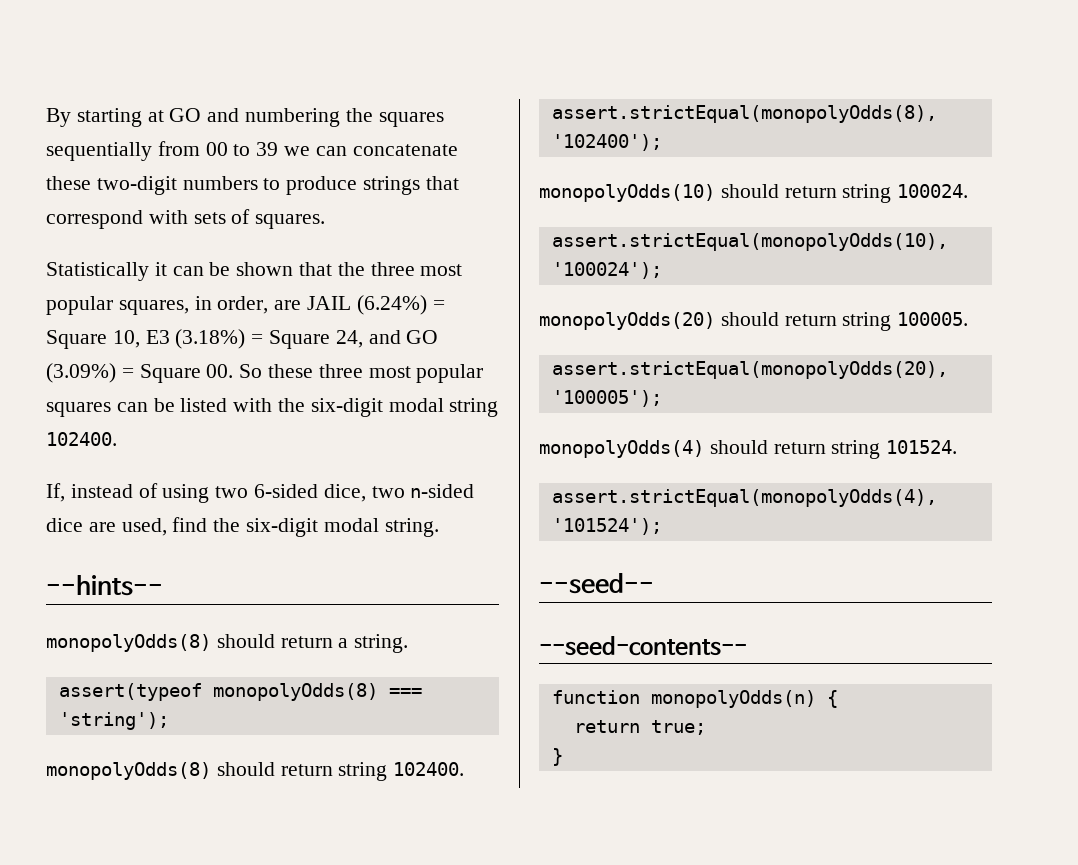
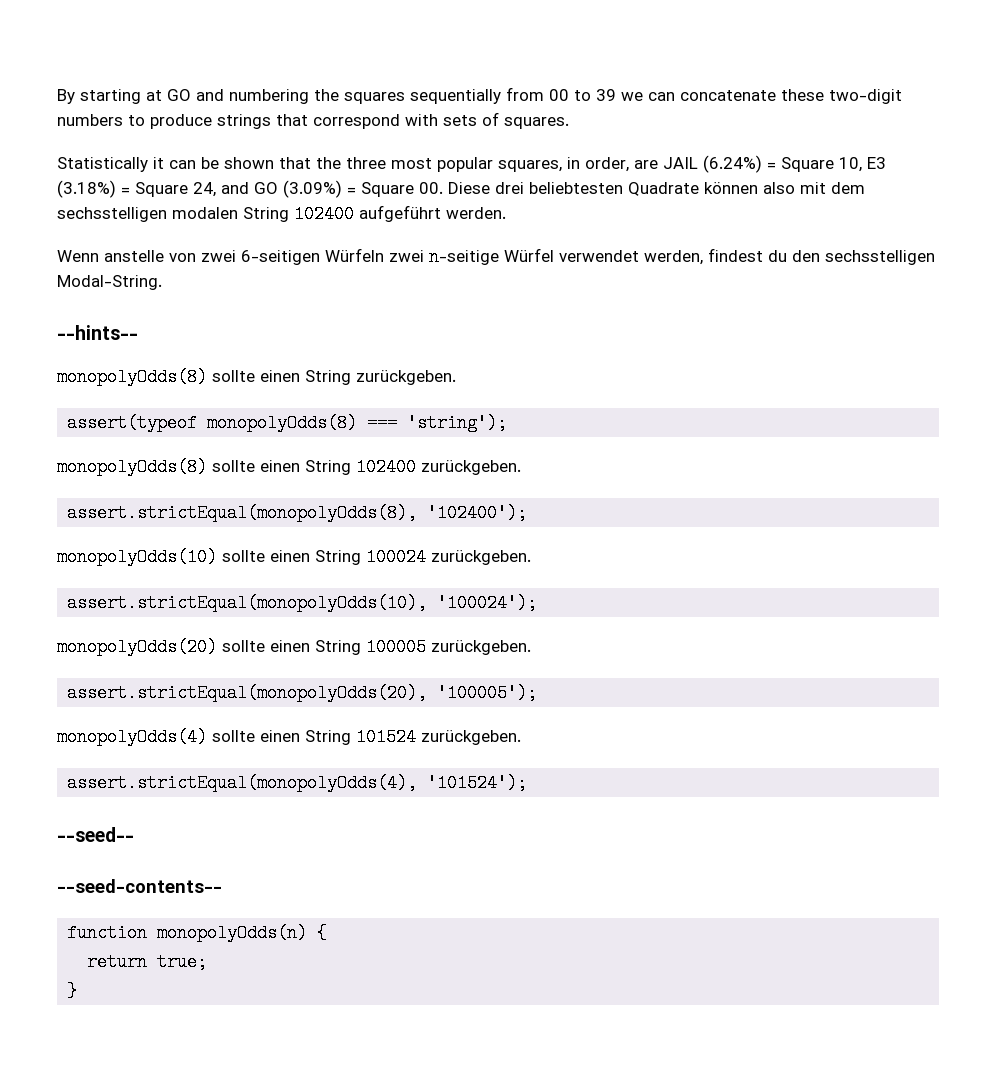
[239,364,484,383] [46,398,499,417] [46,432,117,446] [46,483,475,503] [46,517,439,537] [46,575,163,596] [46,634,409,653] So these three most popular squares can be listed with the six-digit modal string 102400. // If, instead of using two 6-sided dice, two n-sided dice are used, find the six-digit modal string. // --hints-- // monopolyOdds(8) should return a string. -> [448,182,865,196] [57,205,506,223] [57,248,935,266] [57,275,162,290] [57,325,138,340] [57,368,456,386] Diese drei beliebtesten Quadrate können also mit dem sechsstelligen modalen String 102400 aufgeführt werden. // Wenn anstelle von zwei 6-seitigen Würfeln zwei n-seitige Würfel verwendet werden, findest du den sechsstelligen Modal-String. // --hints-- // monopolyOdds(8) sollte einen String zurückgeben.
[216,762,465,781] [551,105,937,123] [551,134,662,151] [539,184,969,203] [551,233,948,251] [551,262,662,279] [539,312,969,331] [551,361,948,379] [551,390,662,407] [539,440,958,459] should return string 102400. // assert.strictEqual(monopolyOdds(8), '102400'); // monopolyOdds(10) should return string 100024. // assert.strictEqual(monopolyOdds(10), '100024'); // monopolyOdds(20) should return string 100005. // assert.strictEqual(monopolyOdds(20), '100005'); // monopolyOdds(4) should return string 101524. -> [212,458,521,476] [67,504,528,522] [57,548,531,566] [67,594,538,612] [57,638,531,656] [67,684,538,702] [57,728,521,746] sollte einen String 102400 zurückgeben. // assert.strictEqual(monopolyOdds(8), '102400'); // monopolyOdds(10) sollte einen String 100024 zurückgeben. // assert.strictEqual(monopolyOdds(10), '100024'); // monopolyOdds(20) sollte einen String 100005 zurückgeben. // assert.strictEqual(monopolyOdds(20), '100005'); // monopolyOdds(4) sollte einen String 101524 zurückgeben.

